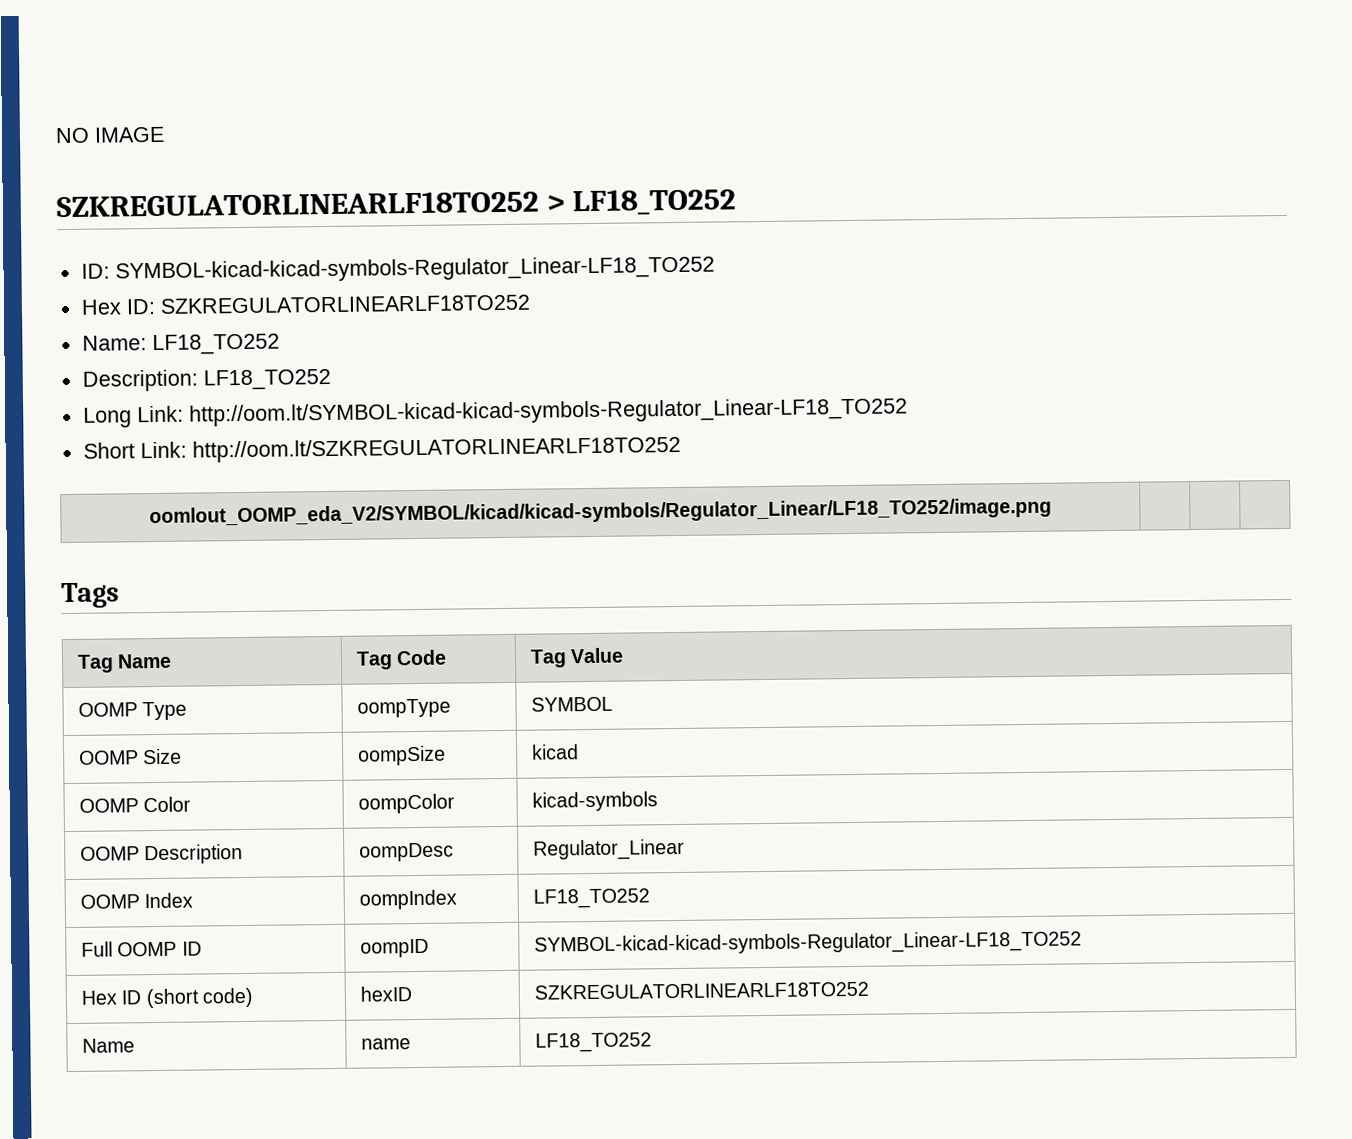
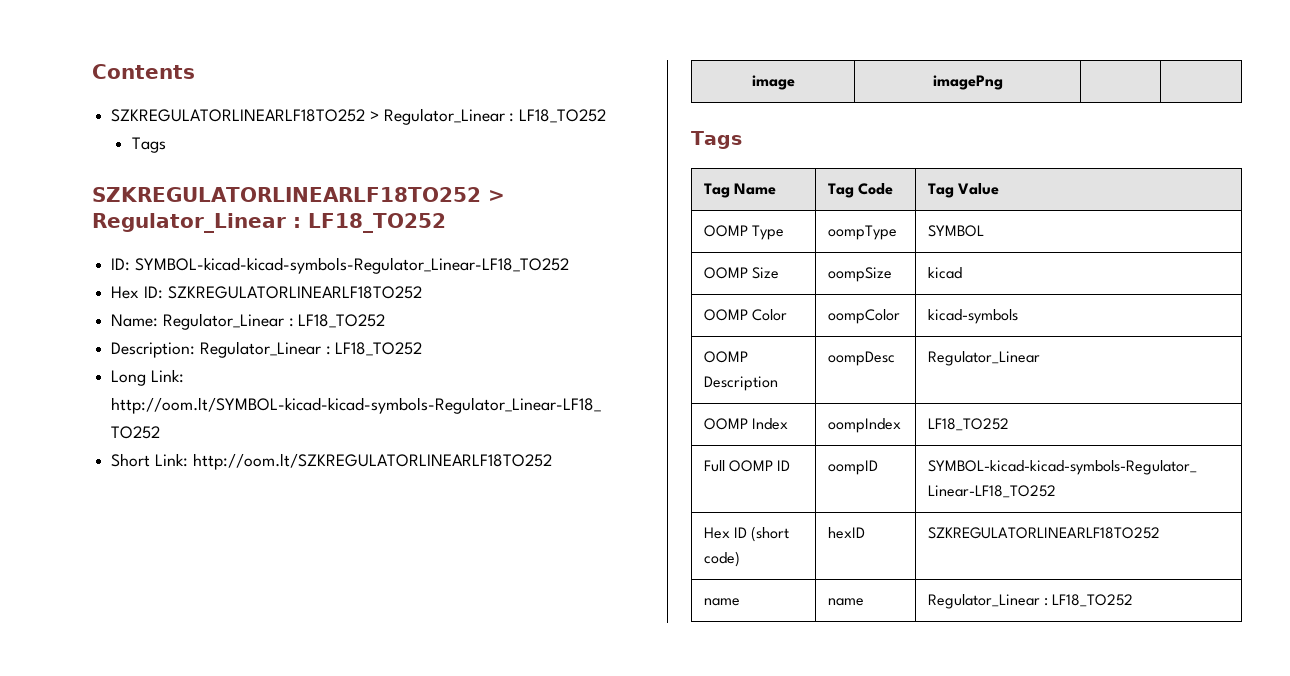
[55,126,165,144] [56,190,566,218] NO IMAGE // SZKREGULATORLINEARLF18TO252 > -> [92,64,195,79] [111,108,607,125] [131,137,166,153] [92,187,505,202] [92,213,301,233] Contents // SZKREGULATORLINEARLF18TO252 > Regulator_Linear : LF18_TO252 // Tags // SZKREGULATORLINEARLF18TO252 > Regulator_Linear :
(147, 343) none -> [162,313,294,330] Regulator_Linear :
(198, 380) none -> [199,341,331,358] Regulator_Linear :
[148,497,1052,528] oomlout_OOMP_eda_V2/SYMBOL/kicad/kicad-symbols/Regulator_Linear/LF18_TO252/image.png | -> [751,75,795,90] [932,75,1003,90] image | imagePng
[82,1038,136,1053] [361,1038,412,1050] Name | name | -> [703,598,740,606] [827,598,864,606] [927,594,1048,609] name | name | Regulator_Linear :

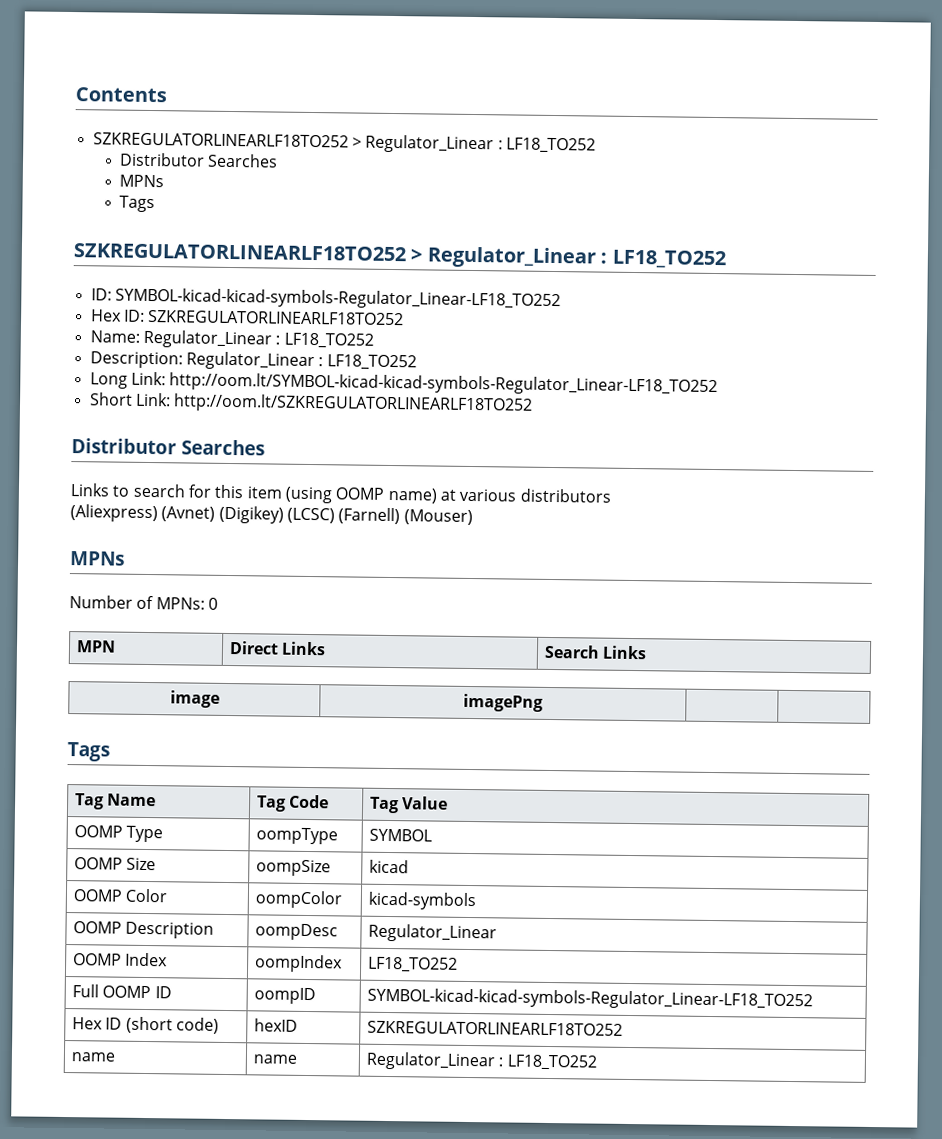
(607, 116) none -> [118,152,279,168] [118,174,164,188] // Distributor Searches // MPNs
(552, 461) none -> [71,438,265,456] [70,483,611,504] [70,504,473,526] [70,551,125,566] [69,595,218,610] [76,640,117,653] [229,641,327,656] [544,644,648,660] // Distributor Searches // Links to search for this item (using OOMP name) at various distributors // (Aliexpress) (Avnet) (Digikey) (LCSC) (Farnell) (Mouser) // MPNs // Number of MPNs: 0 // MPN | Direct Links | Search Links

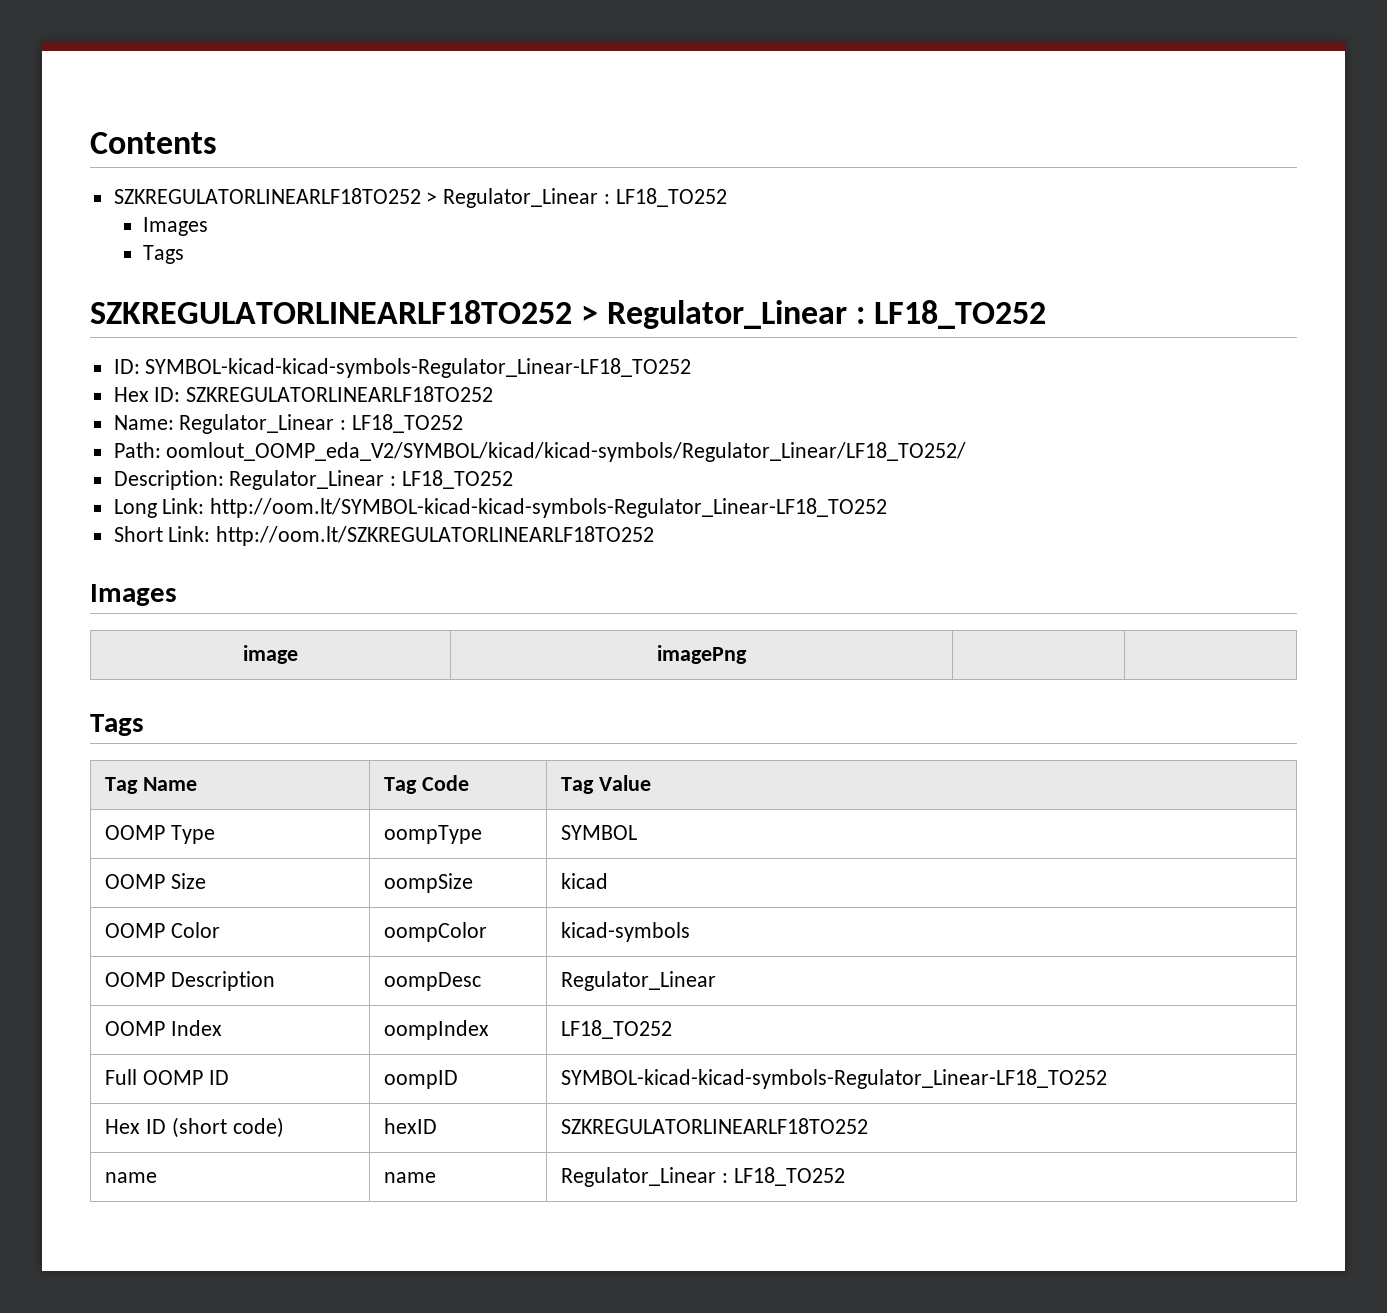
[118,152,279,168] [118,174,164,188] Distributor Searches // MPNs -> [143,217,209,236] Images
(374, 340) none -> [113,442,967,462] // Path: oomlout_OOMP_eda_V2/SYMBOL/kicad/kicad-symbols/Regulator_Linear/LF18_TO252/
[71,438,265,456] [70,483,611,504] [70,504,473,526] [70,551,125,566] [69,595,218,610] [76,640,117,653] [229,641,327,656] [544,644,648,660] Distributor Searches // Links to search for this item (using OOMP name) at various distributors // (Aliexpress) (Avnet) (Digikey) (LCSC) (Farnell) (Mouser) // MPNs // Number of MPNs: 0 // MPN | Direct Links | Search Links -> [90,584,177,606] Images

